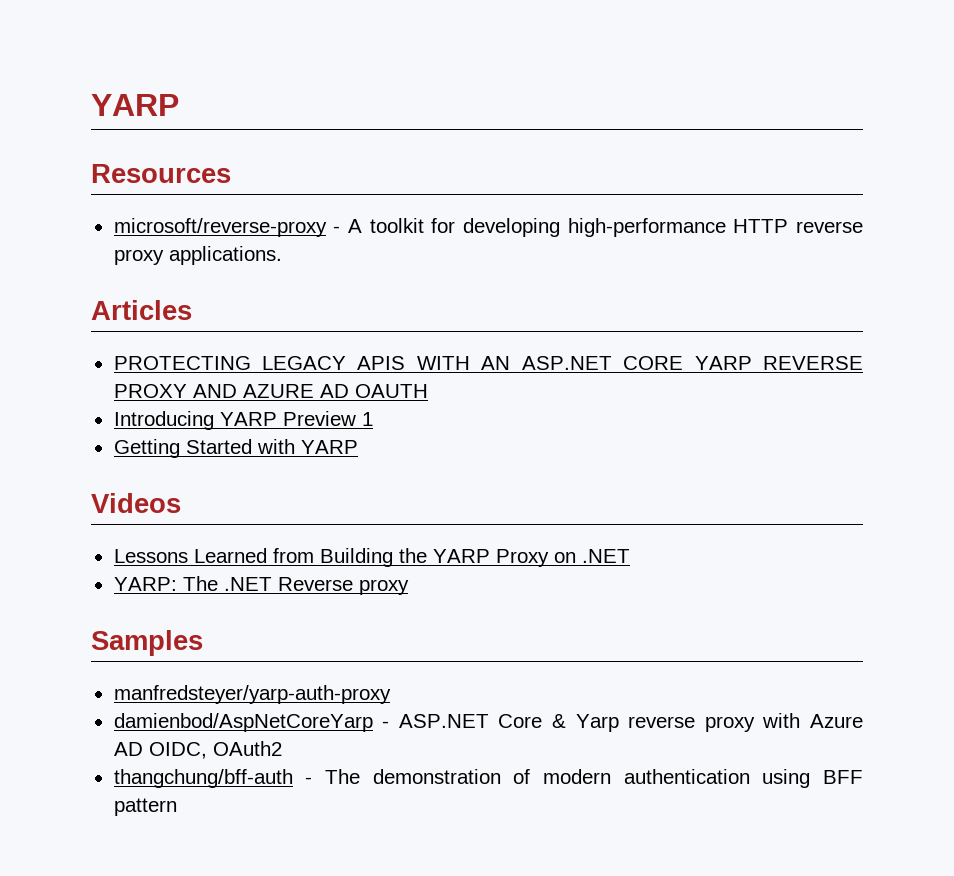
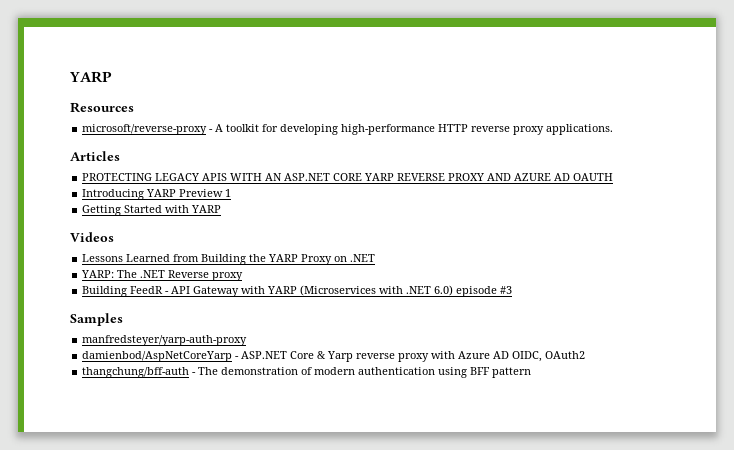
(409, 587) none -> [82,285,513,297] // Building FeedR - API Gateway with YARP (Microservices with .NET 6.0) episode #3

